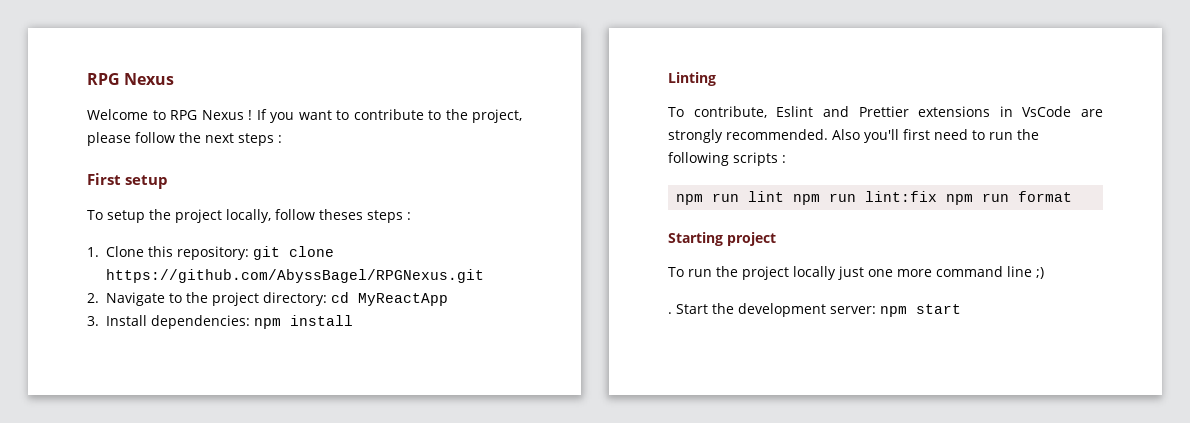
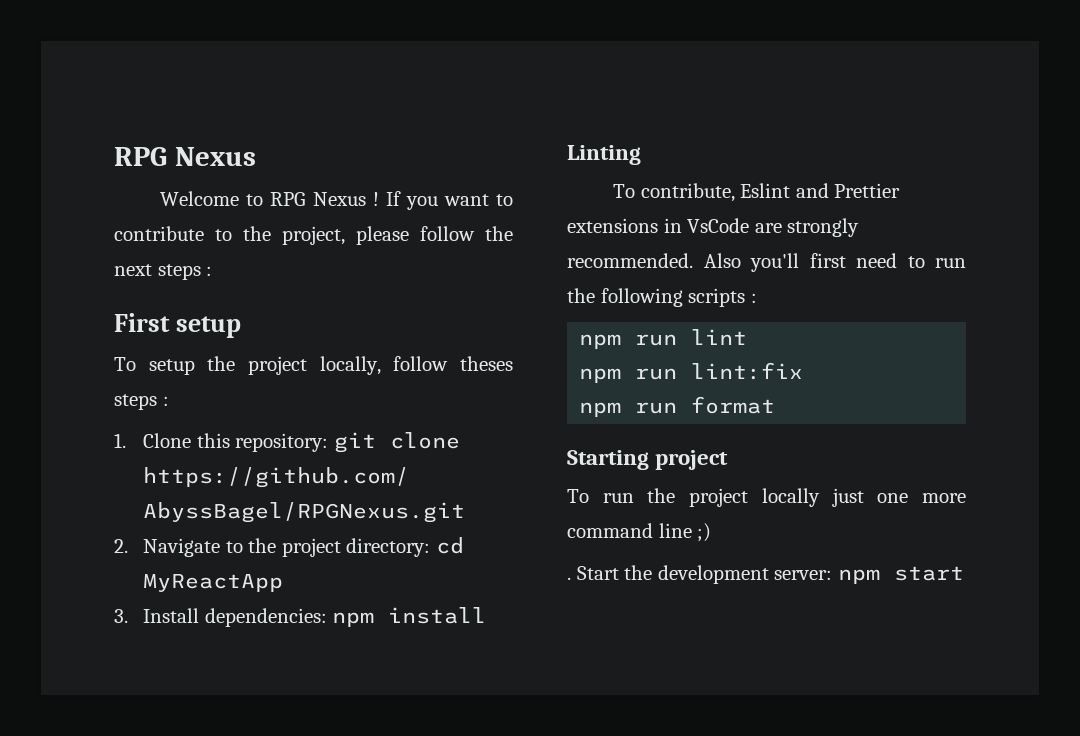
(785, 196) none -> (748, 337) //
(938, 196) none -> (804, 371) //

